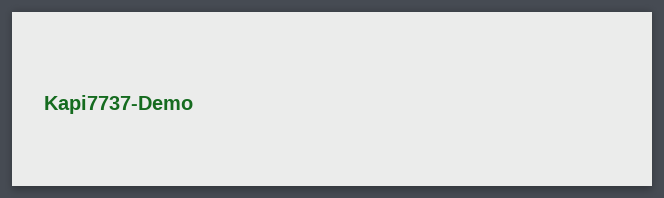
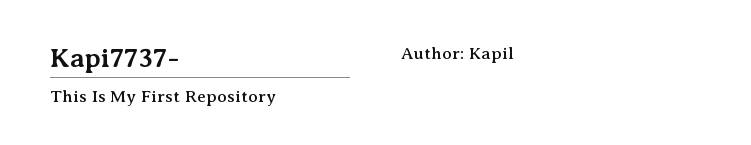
[44,95,193,114] Kapi7737-Demo -> [50,48,180,73] [50,90,276,106] [401,47,514,63] Kapi7737- // This Is My First Repository // Author: Kapil

